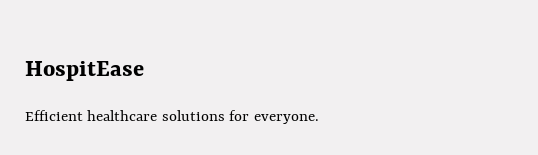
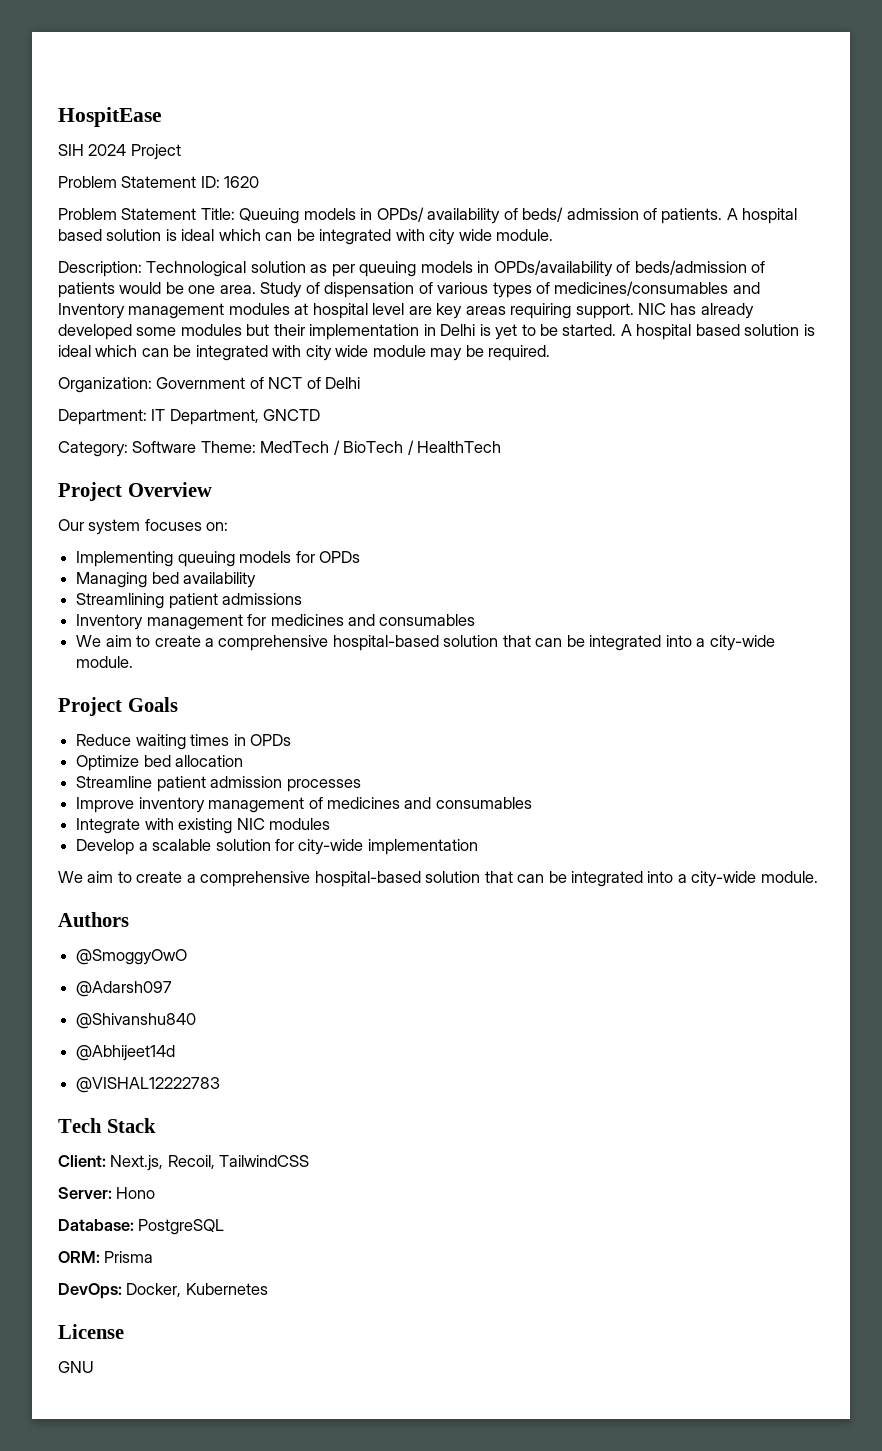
[25,110,319,124] Efficient healthcare solutions for everyone. -> [58,144,181,160] [58,176,260,188] [58,207,798,224] [58,229,554,245] [58,260,766,277] [58,281,760,298] [58,303,754,319] [58,324,815,340] [58,345,551,361] [58,377,361,393] [58,409,321,425] [58,440,502,457] [58,482,212,501] [58,519,229,535] [76,551,360,567] [76,572,257,588] [76,593,303,609] [76,614,476,630] [76,635,775,651] [76,656,134,668] [58,697,178,716] [76,734,291,750] [76,755,244,771] [76,776,361,792] [76,797,532,813] [76,818,330,834] [76,839,478,855] [58,871,818,887] [58,912,129,927] [76,949,188,965] [76,981,173,997] [76,1013,197,1029] [76,1045,176,1061] [76,1077,221,1093] [58,1118,156,1133] [58,1155,310,1171] [58,1187,156,1199] [58,1219,225,1235] [58,1251,154,1263] [58,1283,268,1299] [58,1324,124,1339] [58,1361,94,1373] SIH 2024 Project // Problem Statement ID: 1620 // Problem Statement Title: Queuing models in OPDs/ availability of beds/ admission of patients. A hospital based solution is ideal which can be integrated with city wide module. // Description: Technological solution as per queuing models in OPDs/availability of beds/admission of patients would be one area. Study of dispensation of various types of medicines/consumables and Inventory management modules at hospital level are key areas requiring support. NIC has already developed some modules but their implementation in Delhi is yet to be started. A hospital based solution is ideal which can be integrated with city wide module may be required. // Organization: Government of NCT of Delhi // Department: IT Department, GNCTD // Category: Software Theme: MedTech / BioTech / HealthTech // Project Overview // Our system focuses on: // Implementing queuing models for OPDs // Managing bed availability // Streamlining patient admissions // Inventory management for medicines and consumables // We aim to create a comprehensive hospital-based solution that can be integrated into a city-wide module. // Project Goals // Reduce waiting times in OPDs // Optimize bed allocation // Streamline patient admission processes // Improve inventory management of medicines and consumables // Integrate with existing NIC modules // Develop a scalable solution for city-wide implementation // We aim to create a comprehensive hospital-based solution that can be integrated into a city-wide module. // Authors // @SmoggyOwO // @Adarsh097 // @Shivanshu840 // @Abhijeet14d // @VISHAL12222783 // Tech Stack // Client: Next.js, Recoil, TailwindCSS // Server: Hono // Database: PostgreSQL // ORM: Prisma // DevOps: Docker, Kubernetes // License // GNU

